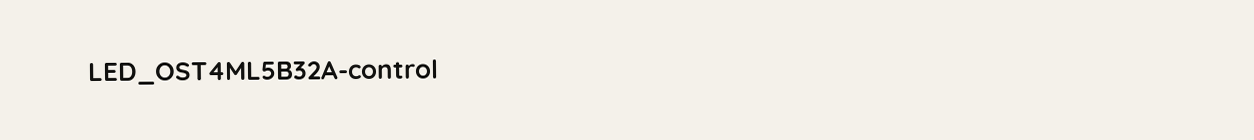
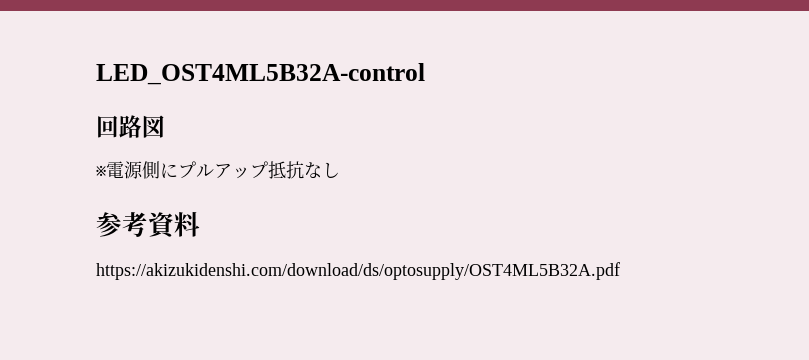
(439, 72) none -> [96,115,165,138] [96,161,340,179] [96,211,200,239] [96,262,620,280] // 回路図 // ※電源側にプルアップ抵抗なし // 参考資料 // https://akizukidenshi.com/download/ds/optosupply/OST4ML5B32A.pdf

